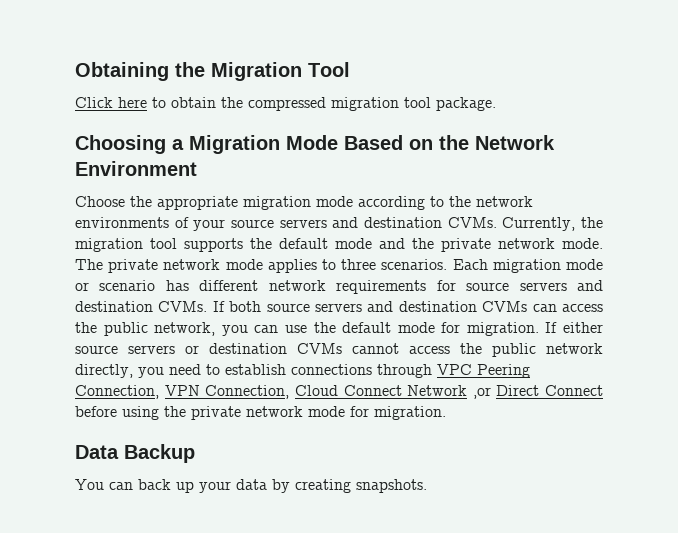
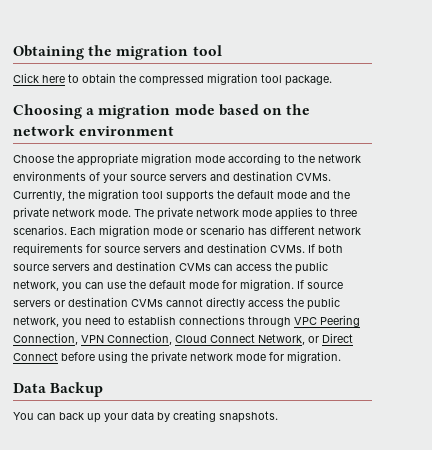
[211,62,350,81] Migration Tool -> [116,45,222,60] migration tool
[189,135,555,154] [75,161,197,176] Migration Mode Based on the Network Environment -> [98,104,311,119] [13,125,175,136] migration mode based on the network environment
[562,322,603,333] either -> (304, 284) none
[409,343,603,357] [75,364,133,378] access the public network directly, -> [206,297,340,310] [13,316,59,327] directly access the public network,
[407,385,491,399] Network ,or -> [258,334,319,345] Network, or

